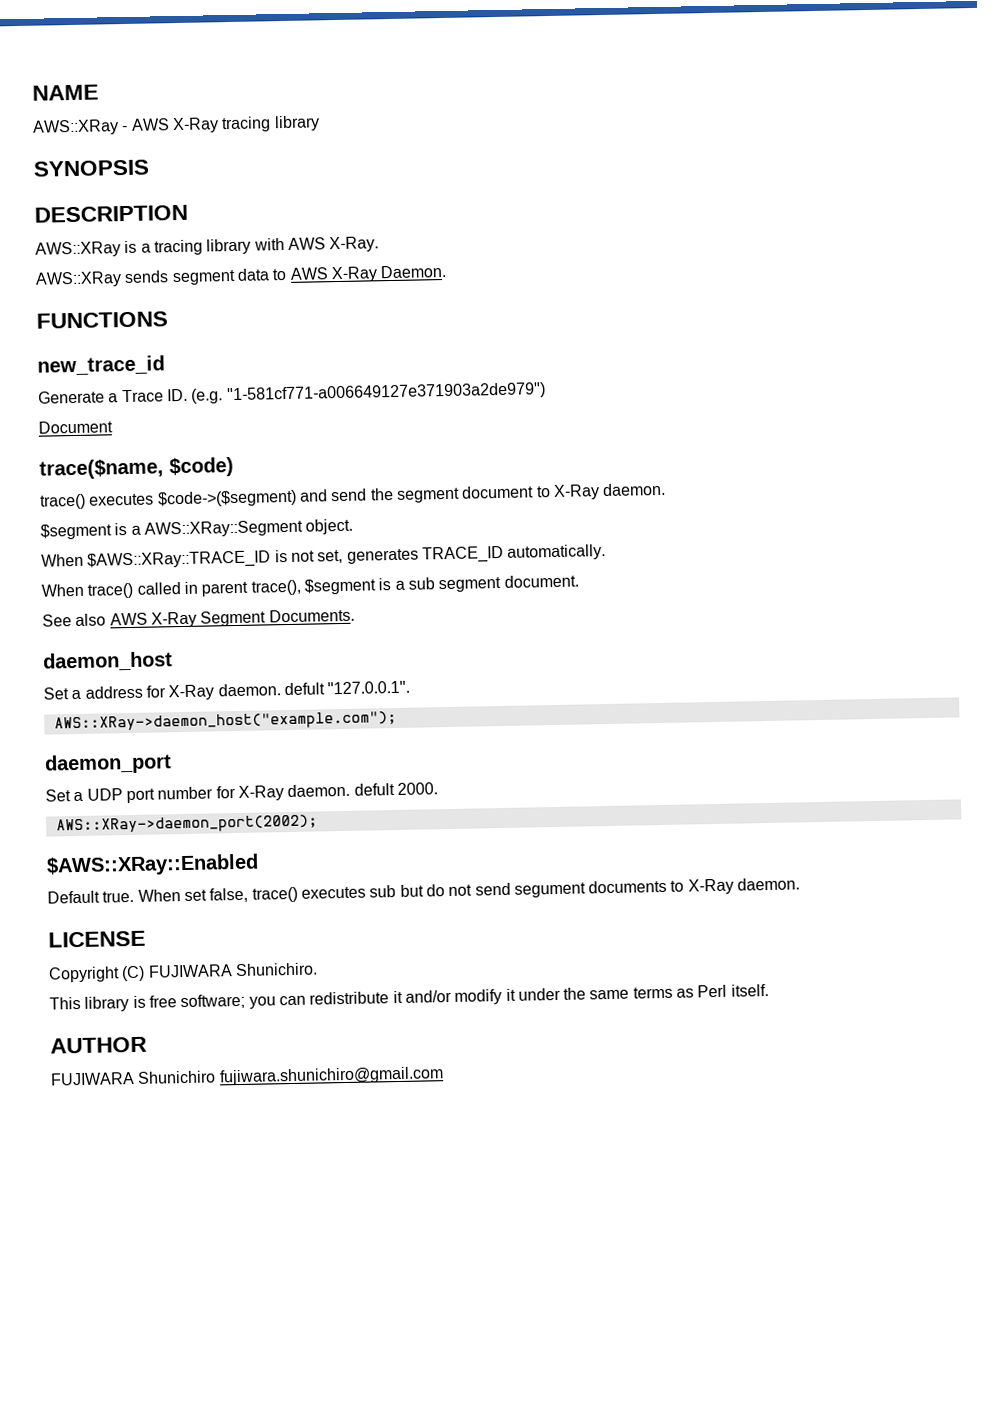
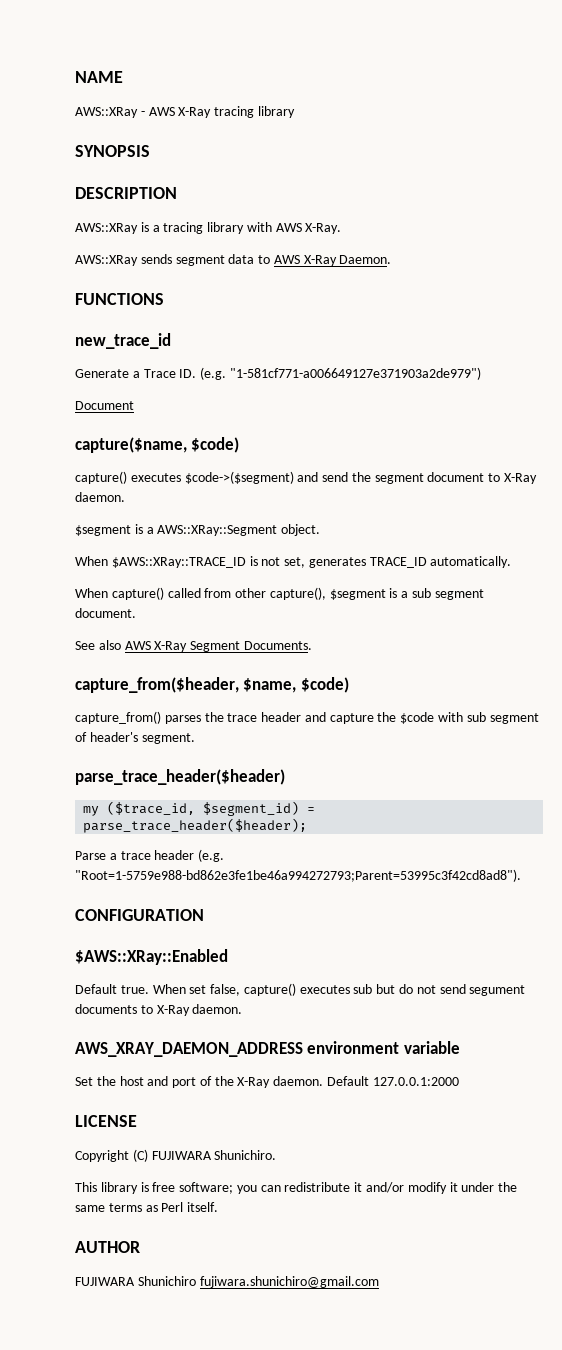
[39,457,234,480] [40,493,86,510] trace($name, $code) // trace() -> [75,437,240,453] [75,471,127,484] capture($name, $code) // capture()
[87,579,301,599] trace() called in parent trace(), -> [111,587,326,600] capture() called from other capture(),
[43,651,173,672] [43,680,411,701] [53,710,397,733] [44,753,172,775] [45,782,438,804] [55,814,318,835] daemon_host // Set a address for X-Ray daemon. defult "127.0.0.1". // AWS::XRay->daemon_host("example.com"); // daemon_port // Set a UDP port number for X-Ray daemon. defult 2000. // AWS::XRay->daemon_port(2002); -> [75,677,349,693] [75,711,539,724] [75,732,195,744] [75,769,285,785] [83,801,316,816] [83,818,308,833] [75,849,225,862] [75,869,521,882] [75,909,204,921] capture_from($header, $name, $code) // capture_from() parses the trace header and capture the $code with sub segment of header's segment. // parse_trace_header($header) // my ($trace_id, $segment_id) = parse_trace_header($header); // Parse a trace header (e.g. "Root=1-5759e988-bd862e3fe1be46a994272793;Parent=53995c3f42cd8ad8"). // CONFIGURATION
[251,886,298,903] trace() -> [243,983,296,996] capture()
(801, 884) none -> [75,1041,460,1057] [75,1076,459,1088] // AWS_XRAY_DAEMON_ADDRESS environment variable // Set the host and port of the X-Ray daemon. Default 127.0.0.1:2000

